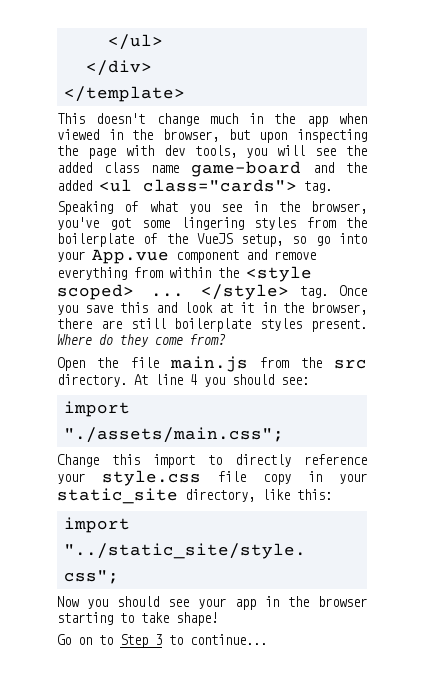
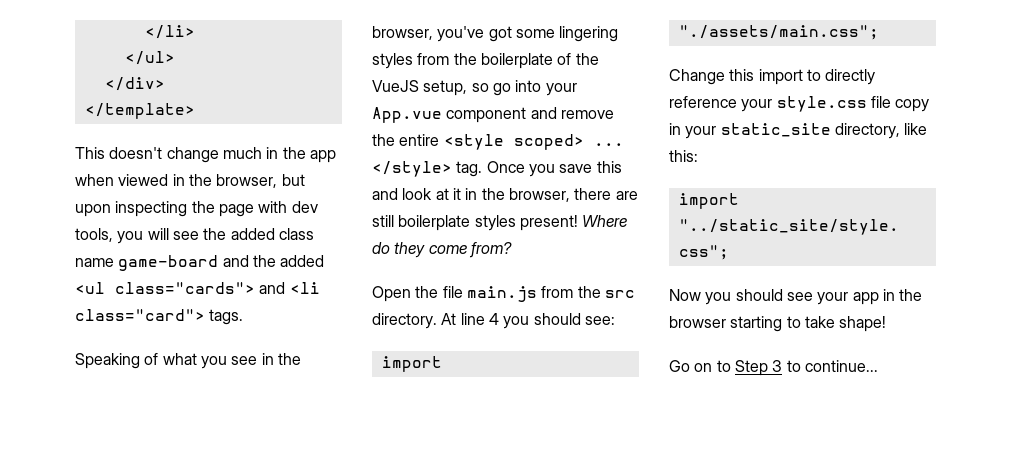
(107, 42) none -> [144,25,195,39] </li> //
[304,181,332,193] tag. -> [259,282,320,294] [75,309,244,325] and <li class="card"> tags.
[57,267,239,280] everything from within the -> [372,134,440,146] the entire
[311,319,367,332] present. -> [519,215,578,231] present!

